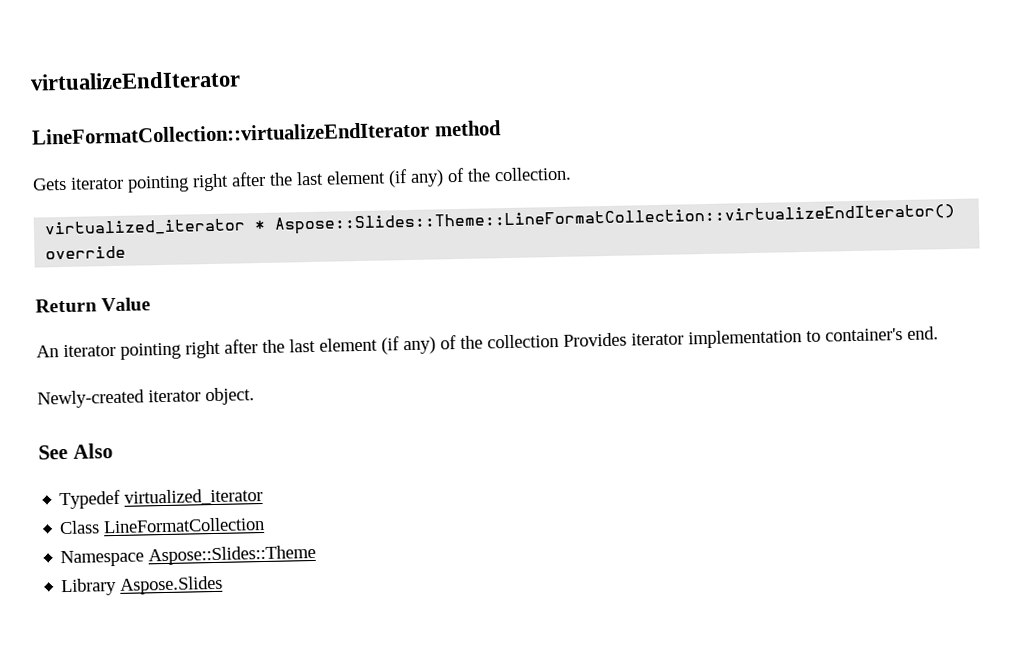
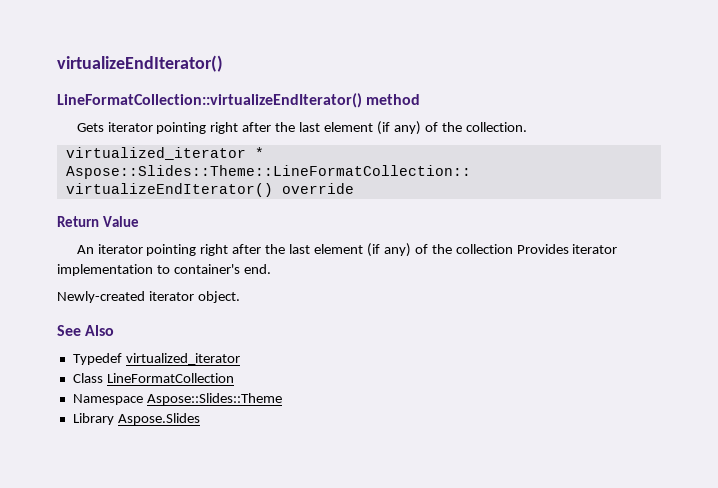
[30,70,241,91] [31,121,430,145] virtualizeEndIterator // LineFormatCollection::virtualizeEndIterator -> [57,55,223,72] [57,93,362,108] virtualizeEndIterator() // LineFormatCollection::virtualizeEndIterator()

